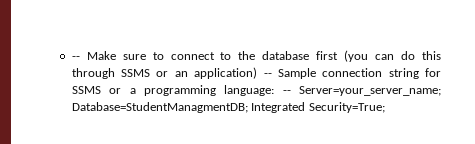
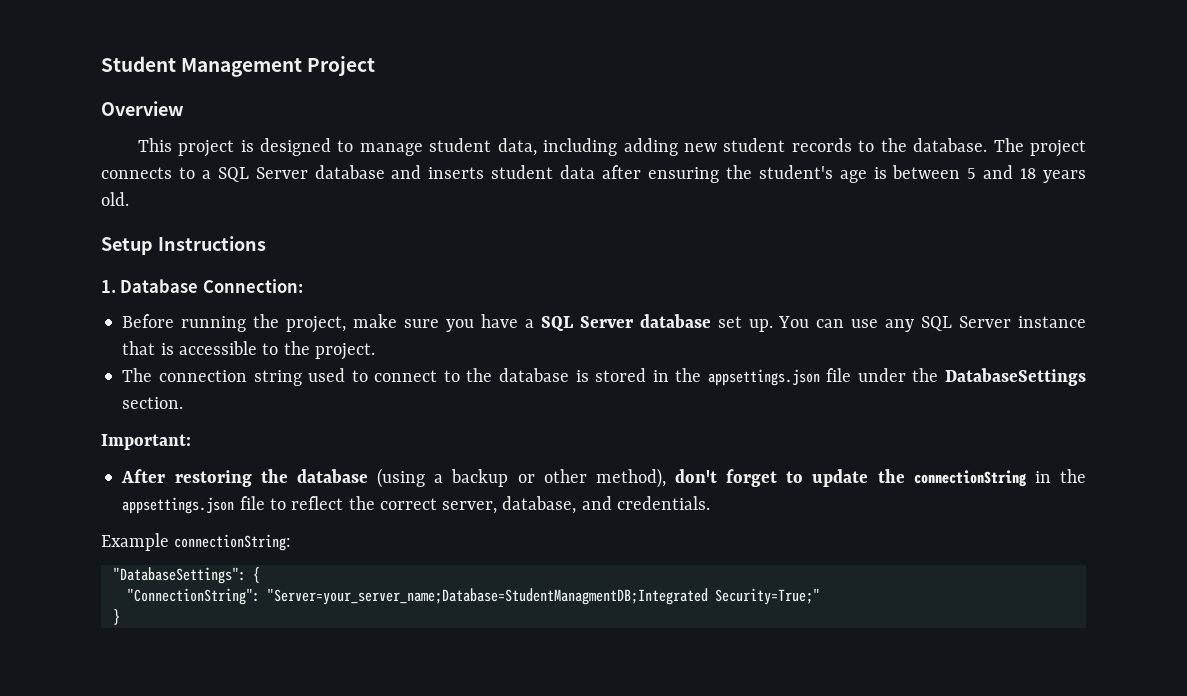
[71,51,146,60] -- Make sure -> [101,56,376,77] [101,101,184,116] [137,138,1087,157] [101,165,1086,183] [101,192,129,206] [101,236,266,255] [101,279,303,293] [122,314,1087,333] [122,341,375,360] [122,368,346,386] Student Management Project // Overview // This project is designed to manage student data, including adding new student records to the database. The project connects to a SQL Server database and inserts student data after ensuring the student's age is between 5 and 18 years old. // Setup Instructions // 1. Database Connection: // Before running the project, make sure you have a SQL Server database set up. You can use any SQL Server instance that is accessible to the project. // The connection string used
[316,50,441,62] [71,67,441,79] [71,85,441,96] [71,102,385,113] first (you can do this through SSMS or an application) -- Sample connection string for SSMS or a programming language: -- Server=your_server_name; Database=StudentManagmentDB; Integrated Security=True; -> [575,368,1086,386] [122,397,184,409] [101,434,191,450] [121,468,1086,488] [122,496,710,514] [101,533,292,551] [112,567,260,584] [126,588,820,605] [112,609,120,625] is stored in the appsettings.json file under the DatabaseSettings section. // Important: // After restoring the database (using a backup or other method), don't forget to update the connectionString in the appsettings.json file to reflect the correct server, database, and credentials. // Example connectionString: // "DatabaseSettings": { // "ConnectionString": "Server=your_server_name;Database=StudentManagmentDB;Integrated Security=True;" // }

